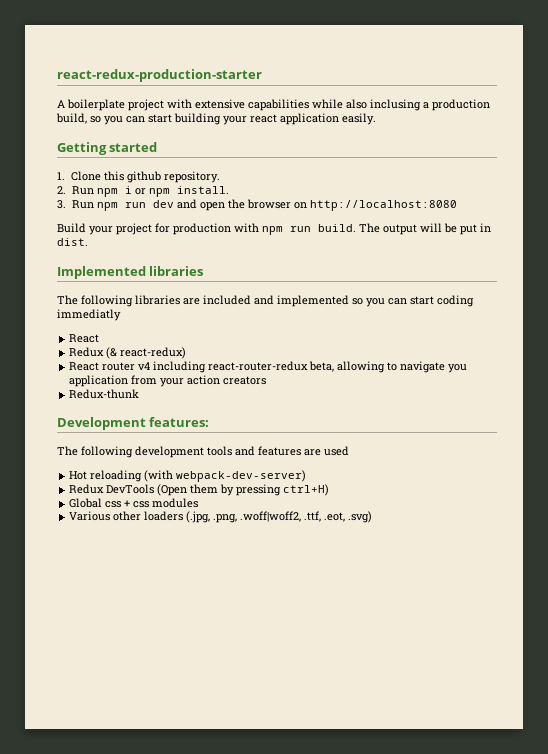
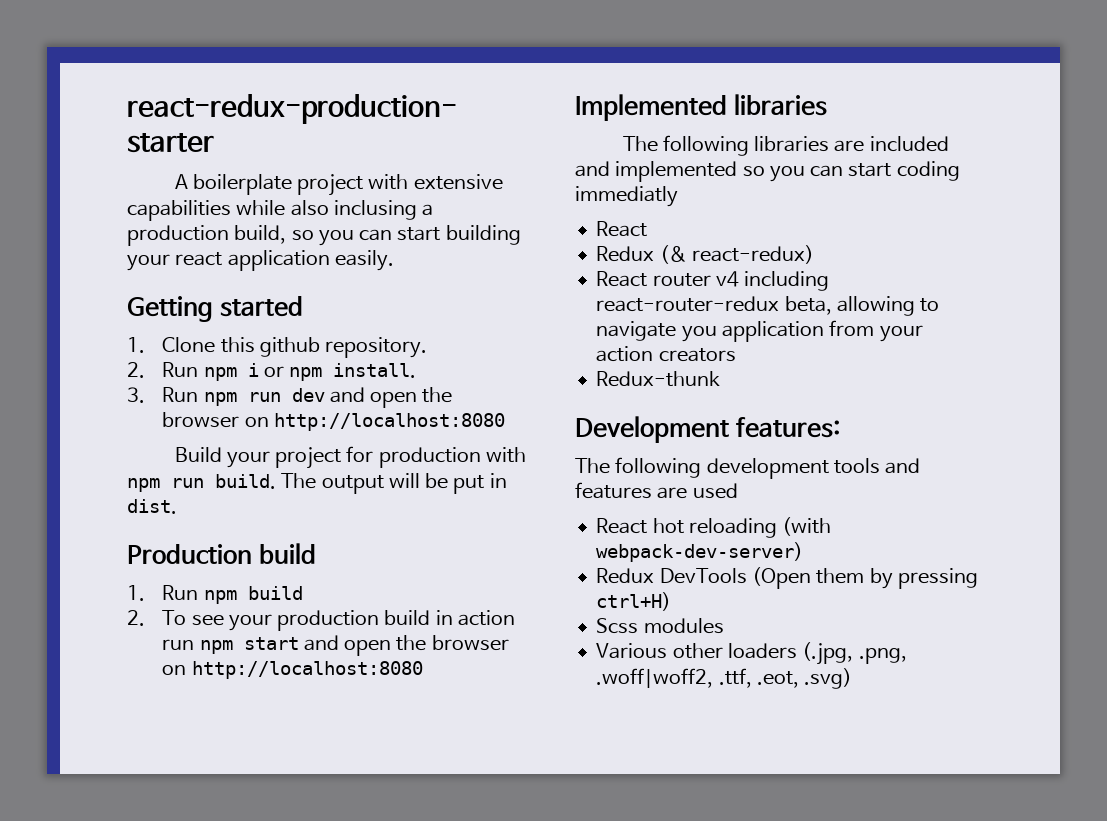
(88, 242) none -> [127,543,316,564] [127,585,303,604] [127,610,515,631] [162,635,509,656] [162,661,423,679] // Production build // 1. Run npm build // 2. To see your production build in action run npm start and open the browser on http://localhost:8080
[69,471,88,480] Hot -> [596,518,684,534] React hot
[69,498,150,508] Global css + css -> [596,618,639,634] Scss

